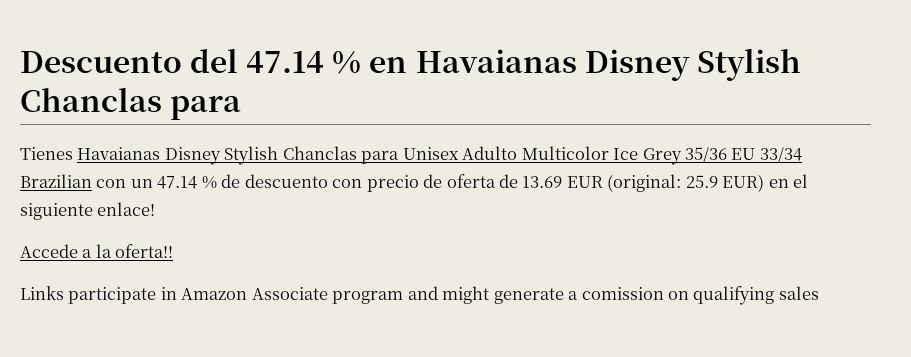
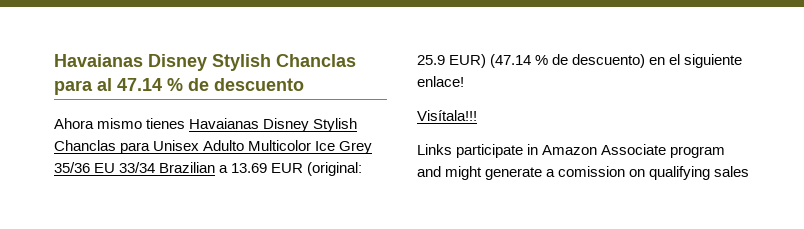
[20,48,801,81] [20,87,242,120] [20,147,73,160] Descuento del 47.14 % en Havaianas Disney Stylish Chanclas para // Tienes -> [54,54,356,71] [54,78,304,95] [54,118,186,129] Havaianas Disney Stylish Chanclas para al 47.14 % de descuento // Ahora mismo tienes
[96,174,519,192] con un 47.14 % de descuento con precio de oferta de -> [219,165,229,173] a
(765, 183) none -> [490,54,646,68] (47.14 % de descuento)
[20,244,174,258] Accede a la oferta!! -> [417,110,477,121] Visítala!!!

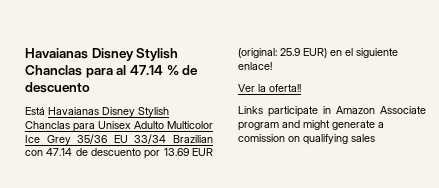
[54,118,186,129] Ahora mismo tienes -> [25,107,45,115] Está
[219,165,229,173] a -> [25,148,161,159] con 47.14 de descuento por
[490,54,646,68] (47.14 % de descuento) -> (327, 53) none
[417,110,477,121] Visítala!!! -> [238,84,301,92] Ver la oferta!!

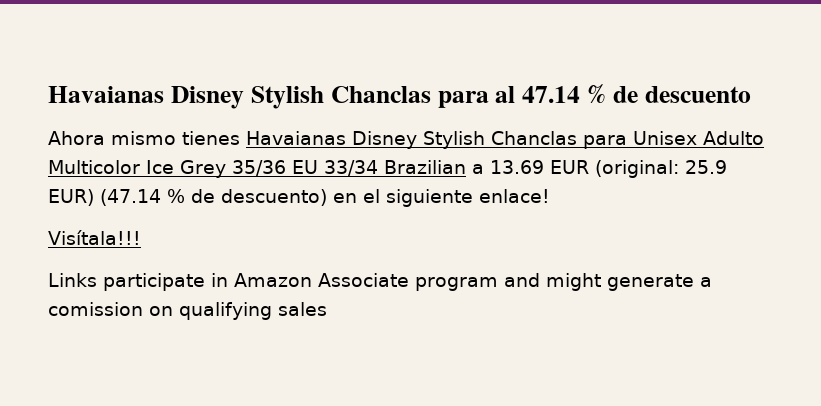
[25,107,45,115] Está -> [48,131,240,145] Ahora mismo tienes
[25,148,161,159] con 47.14 de descuento por -> [472,164,484,174] a
(327, 53) none -> [100,189,327,206] (47.14 % de descuento)
[238,84,301,92] Ver la oferta!! -> [48,230,141,245] Visítala!!!

